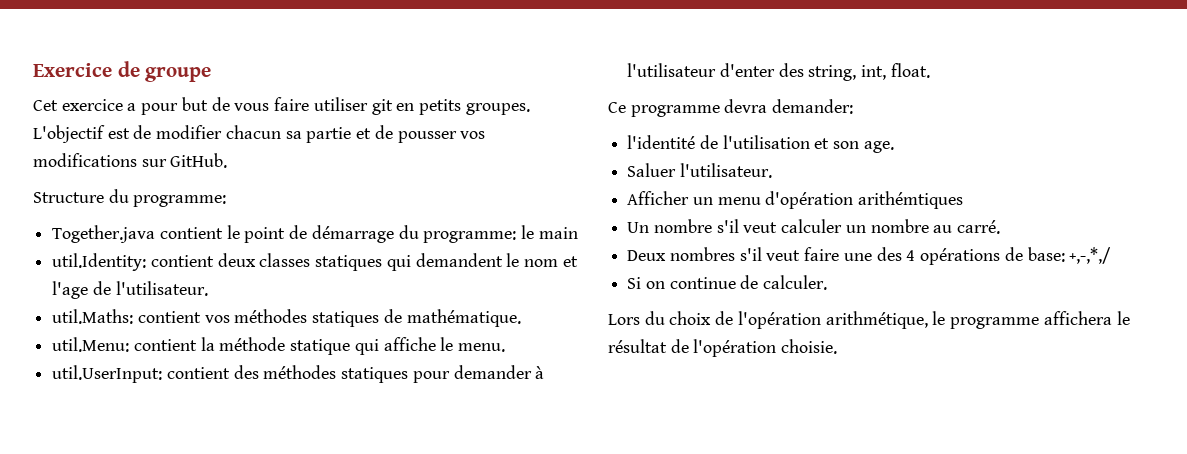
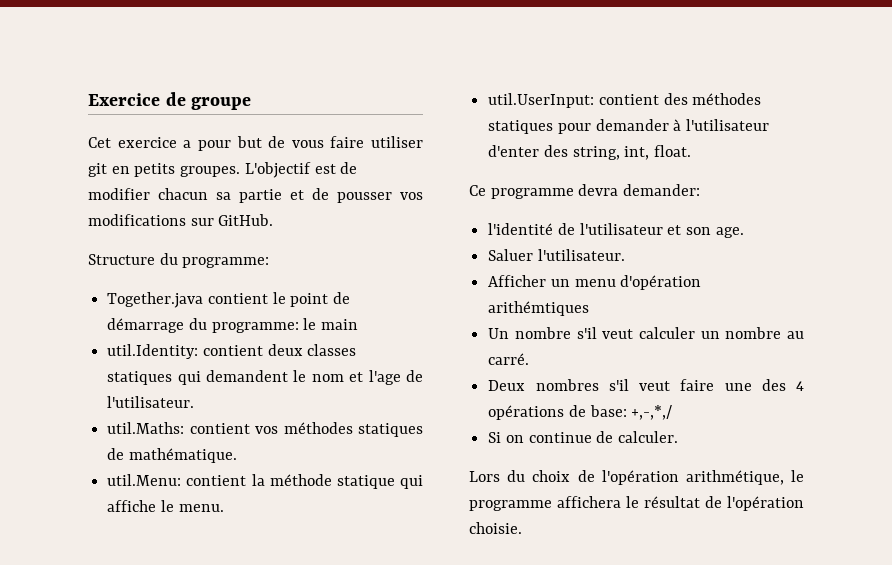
[722,135,810,149] l'utilisation -> [579,223,663,235] l'utilisateur

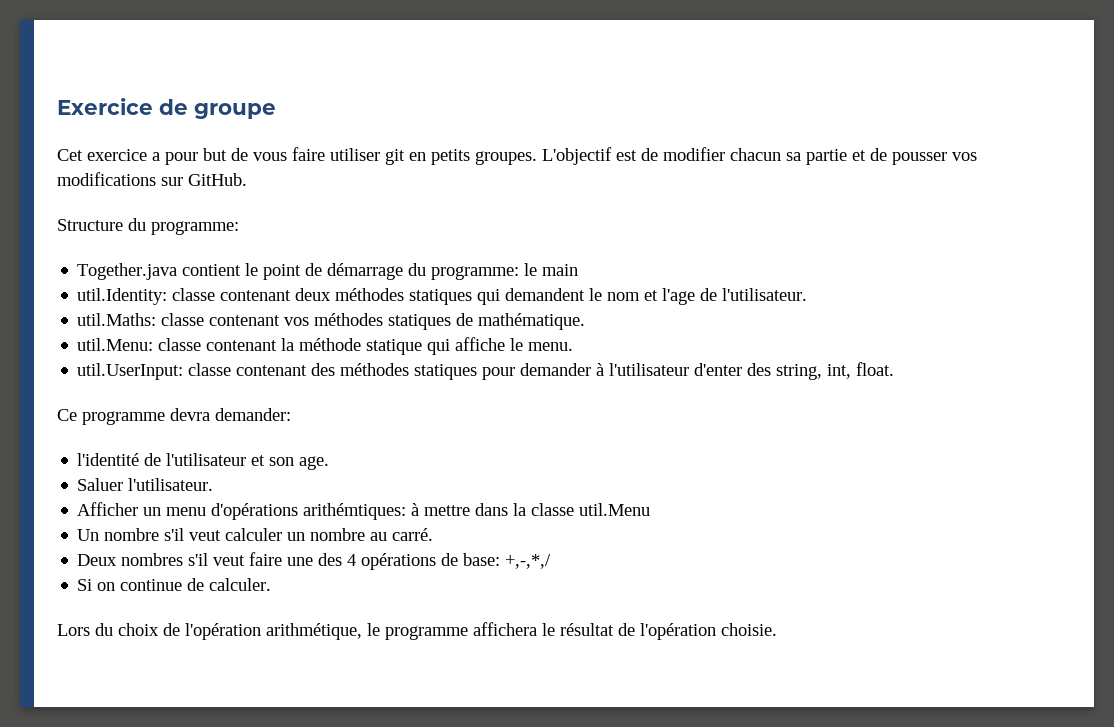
[202,344,357,356] contient deux classes -> [172,288,405,301] classe contenant deux méthodes
[189,423,250,434] contient -> [161,313,281,326] classe contenant
[186,475,247,486] contient -> [158,338,278,351] classe contenant
[598,94,659,105] contient -> [188,363,308,376] classe contenant
[620,275,702,290] [488,301,590,316] d'opération arithémtiques -> [211,503,651,520] d'opérations arithémtiques: à mettre dans la classe util.Menu

